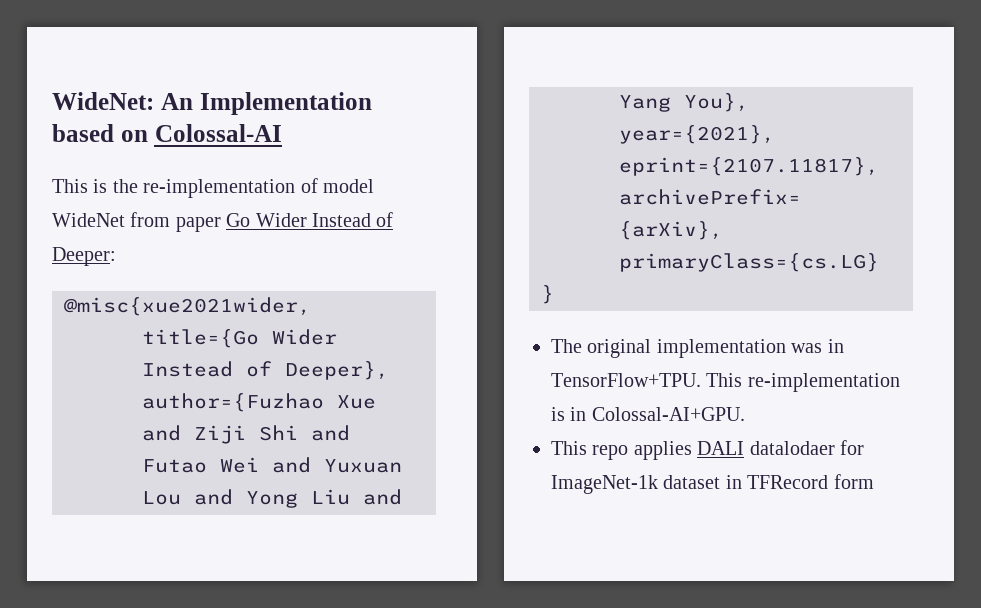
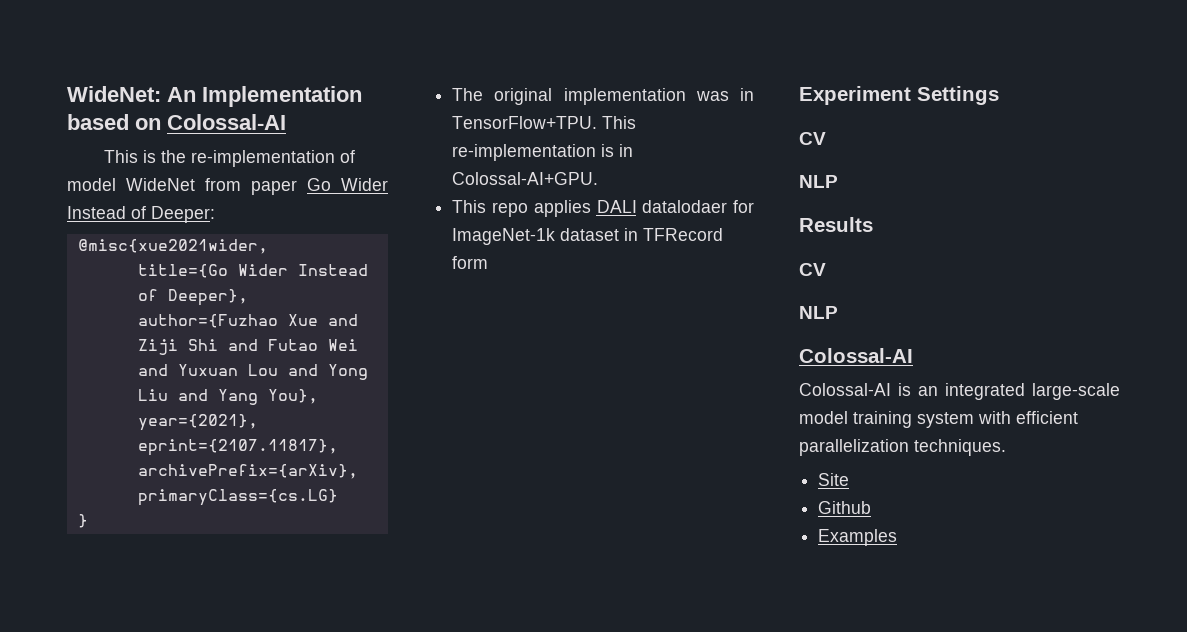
(874, 481) none -> [799,86,999,105] [799,132,826,145] [799,175,838,188] [799,217,873,232] [799,263,826,276] [799,306,838,319] [799,348,913,363] [799,383,1120,400] [799,411,1078,428] [799,439,1006,456] [818,473,850,486] [818,501,872,514] [818,529,898,546] // Experiment Settings // CV // NLP // Results // CV // NLP // Colossal-AI // Colossal-AI is an integrated large-scale model training system with efficient parallelization techniques. // Site // Github // Examples

